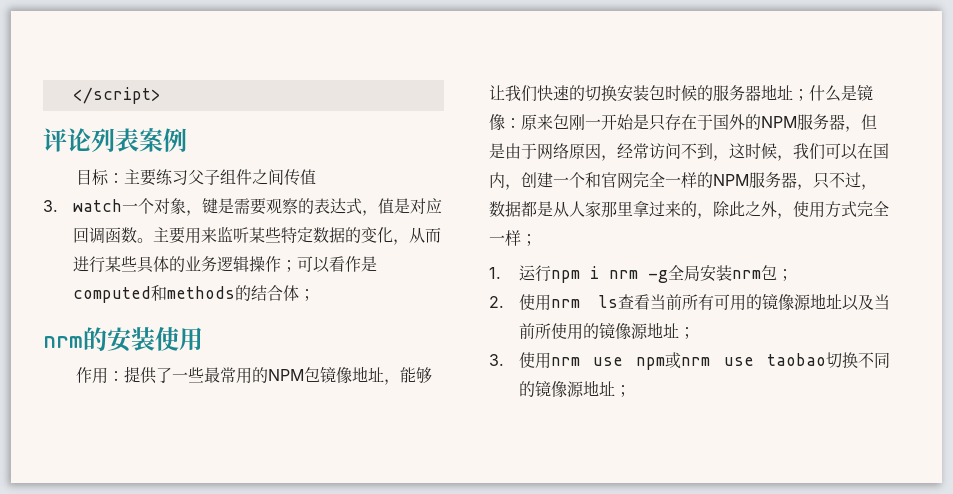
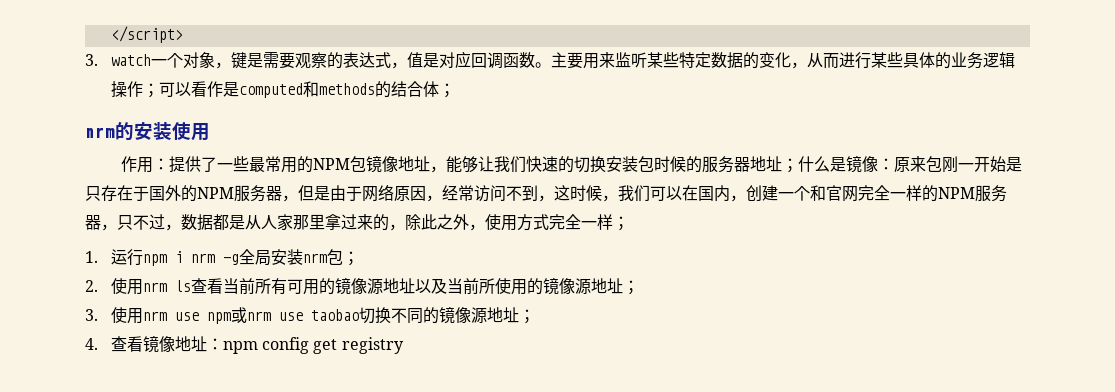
[43,128,187,153] [76,169,317,186] // 评论列表案例 // 目标：主要练习父子组件之间传值 -> (183, 34) none
(631, 391) none -> [85,335,404,354] // 4.查看镜像地址：npm config get registry

